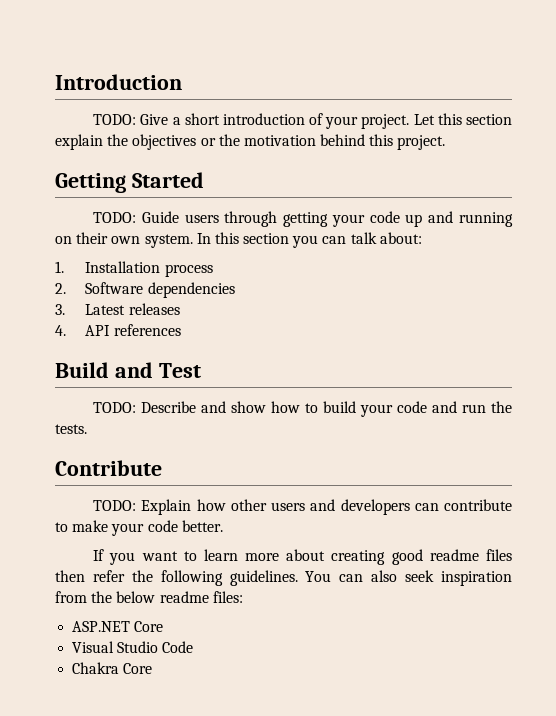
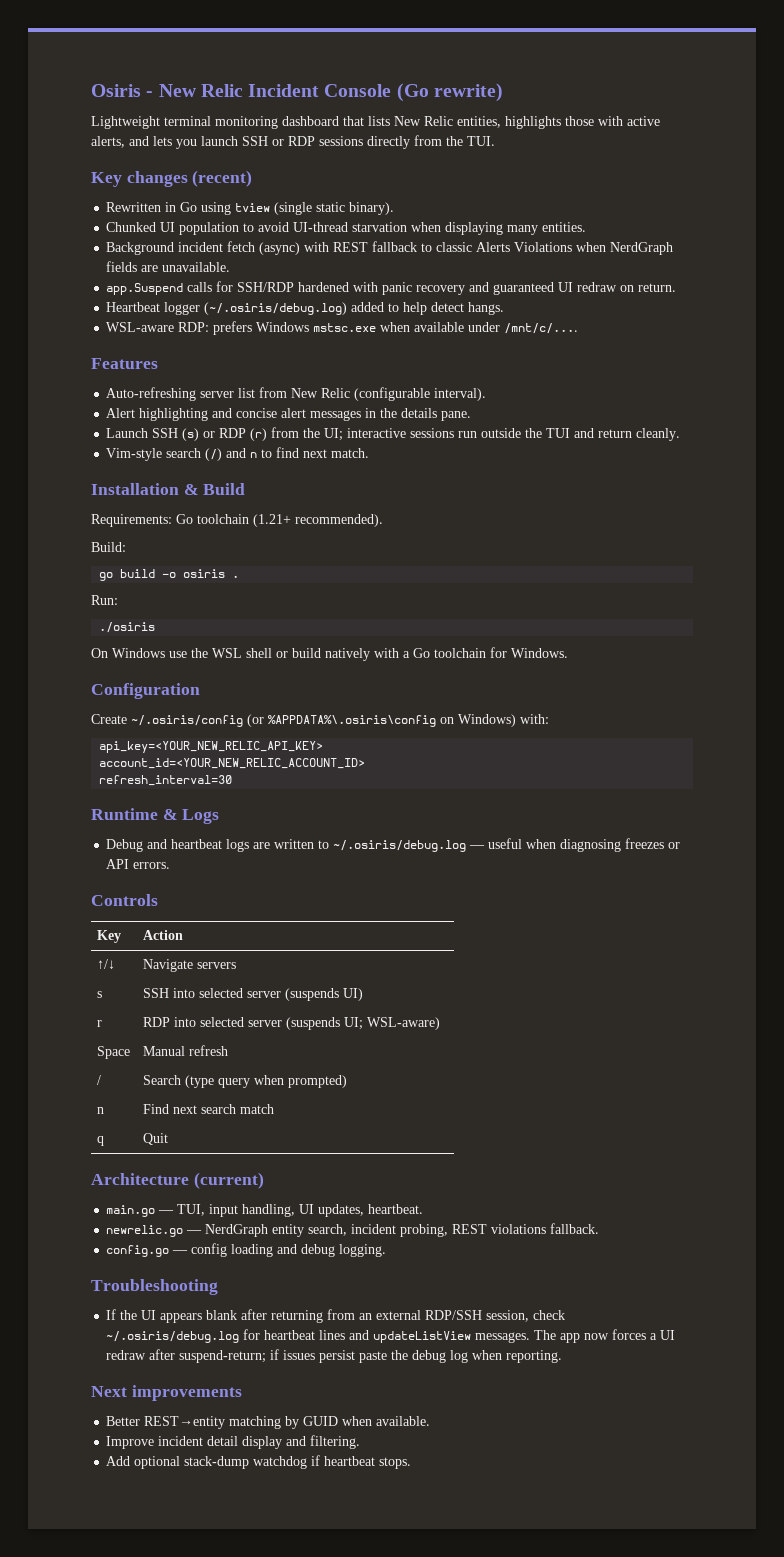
[55,74,182,90] [93,113,512,129] [55,134,446,150] [55,172,204,193] [93,211,513,227] [55,232,422,248] [55,261,213,277] [55,282,235,298] [55,303,180,315] [55,324,181,336] [55,362,201,378] [93,401,512,417] [55,424,87,434] [55,460,162,476] [93,499,512,515] [55,520,223,536] [93,549,512,565] [55,570,513,586] [55,591,243,603] [72,621,164,632] [72,641,194,653] [72,662,153,674] Introduction // TODO: Give a short introduction of your project. Let this section explain the objectives or the motivation behind this project. // Getting Started // TODO: Guide users through getting your code up and running on their own system. In this section you can talk about: // 1. Installation process // 2. Software dependencies // 3. Latest releases // 4. API references // Build and Test // TODO: Describe and show how to build your code and run the tests. // Contribute // TODO: Explain how other users and developers can contribute to make your code better. // If you want to learn more about creating good readme files then refer the following guidelines. You can also seek inspiration from the below readme files: // ASP.NET Core // Visual Studio Code // Chakra Core -> [91,83,503,102] [91,116,660,129] [91,135,495,149] [91,170,253,187] [106,202,395,215] [106,222,587,235] [106,241,674,255] [106,261,231,272] [106,281,677,295] [106,302,505,315] [106,321,579,335] [91,358,158,369] [106,387,487,401] [106,408,472,421] [106,427,681,441] [106,447,370,461] [91,483,246,495] [91,514,383,527] [91,542,126,552] [99,569,240,581] [91,595,118,605] [99,622,156,633] [91,647,568,661] [91,683,200,699] [91,714,549,727] [99,741,324,753] [99,758,366,769] [99,775,233,786] [91,808,220,824] [106,838,681,852] [106,859,171,869] [91,894,158,906] [97,930,122,943] [143,930,184,940] [97,959,116,969] [143,959,237,972] [97,991,103,998] [143,988,364,1001] [97,1020,103,1027] [143,1017,441,1030] [97,1046,131,1059] [143,1045,229,1056] [97,1075,102,1085] [143,1075,348,1088] [97,1107,105,1114] [143,1104,275,1114] [97,1136,105,1146] [143,1133,169,1145] [91,1172,264,1189] [106,1204,424,1217] [106,1223,600,1237] [106,1243,387,1257] [91,1279,218,1295] [106,1309,566,1323] [106,1329,676,1343] [106,1349,563,1363] [91,1385,242,1401] [106,1416,431,1429] [106,1435,361,1449] [106,1455,412,1469] Osiris - New Relic Incident Console (Go rewrite) // Lightweight terminal monitoring dashboard that lists New Relic entities, highlights those with active alerts, and lets you launch SSH or RDP sessions directly from the TUI. // Key changes (recent) // Rewritten in Go using tview (single static binary). // Chunked UI population to avoid UI-thread starvation when displaying many entities. // Background incident fetch (async) with REST fallback to classic Alerts Violations when NerdGraph fields are unavailable. // app.Suspend calls for SSH/RDP hardened with panic recovery and guaranteed UI redraw on return. // Heartbeat logger (~/.osiris/debug.log) added to help detect hangs. // WSL-aware RDP: prefers Windows mstsc.exe when available under /mnt/c/.... // Features // Auto-refreshing server list from New Relic (configurable interval). // Alert highlighting and concise alert messages in the details pane. // Launch SSH (s) or RDP (r) from the UI; interactive sessions run outside the TUI and return cleanly. // Vim-style search (/) and n to find next match. // Installation & Build // Requirements: Go toolchain (1.21+ recommended). // Build: // go build -o osiris . // Run: // ./osiris // On Windows use the WSL shell or build natively with a Go toolchain for Windows. // Configuration // Create ~/.osiris/config (or %APPDATA%\.osiris\config on Windows) with: // api_key=<YOUR_NEW_RELIC_API_KEY> // account_id=<YOUR_NEW_RELIC_ACCOUNT_ID> // refresh_interval=30 // Runtime & Logs // Debug and heartbeat logs are written to ~/.osiris/debug.log — useful when diagnosing freezes or API errors. // Controls // Key | Action // ↑/↓ | Navigate servers // s | SSH into selected server (suspends UI) // r | RDP into selected server (suspends UI; WSL-aware) // Space | Manual refresh // / | Search (type query when prompted) // n | Find next search match // q | Quit // Architecture (current) // main.go — TUI, input handling, UI updates, heartbeat. // newrelic.go — NerdGraph entity search, incident probing, REST violations fallback. // config.go — config loading and debug logging. // Troubleshooting // If the UI appears blank after returning from an external RDP/SSH session, check ~/.osiris/debug.log for heartbeat lines and updateListView messages. The app now forces a UI redraw after suspend-return; if issues persist paste the debug log when reporting. // Next improvements // Better REST→entity matching by GUID when available. // Improve incident detail display and filtering. // Add optional stack-dump watchdog if heartbeat stops.

